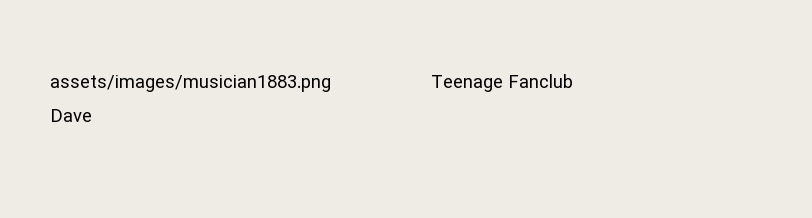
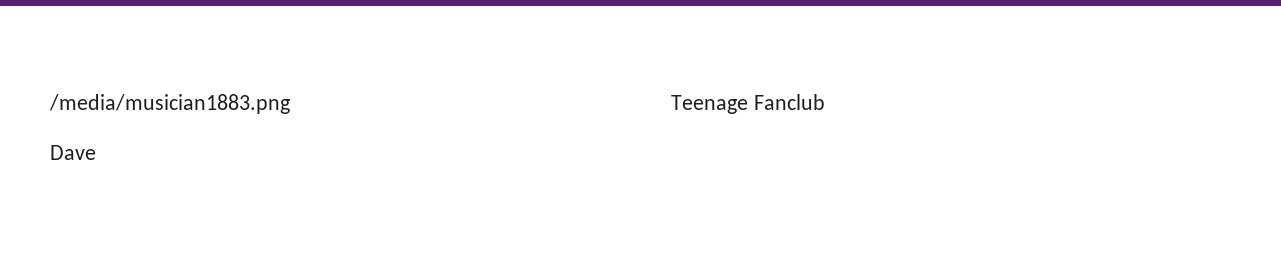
[50,75,331,92] assets/images/musician1883.png -> [49,94,290,114] /media/musician1883.png

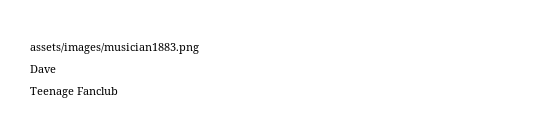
[49,94,290,114] /media/musician1883.png -> [30,43,199,54] assets/images/musician1883.png

